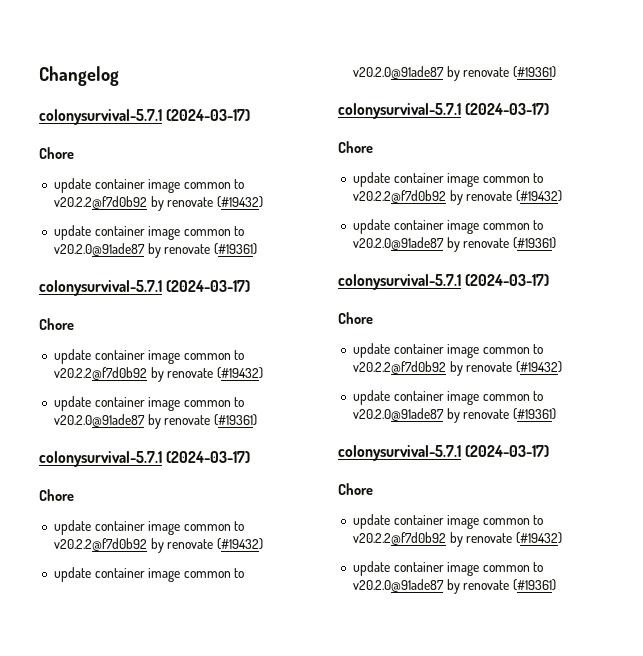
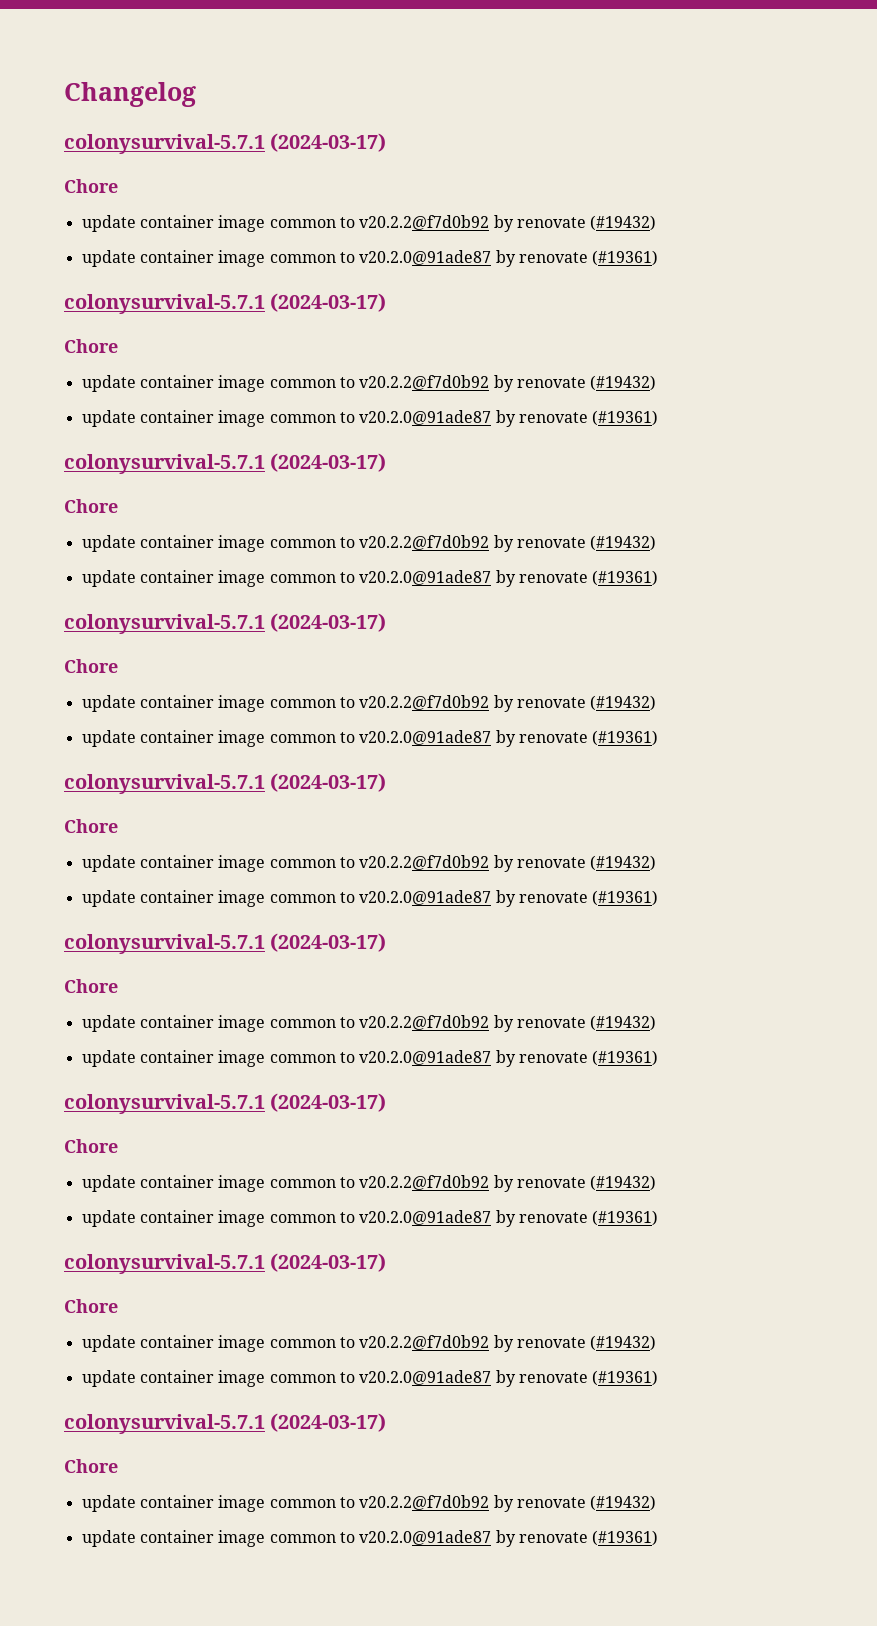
(556, 585) none -> [64,1093,387,1114] [64,1139,118,1153] [81,1175,657,1192] [81,1210,659,1227] [64,1253,387,1274] [64,1299,118,1313] [81,1335,657,1352] [81,1370,659,1387] [64,1413,387,1434] [64,1459,118,1473] [81,1495,657,1512] [81,1530,659,1547] // colonysurvival-5.7.1 (2024-03-17) // Chore // update container image common to v20.2.2@f7d0b92 by renovate (#19432) // update container image common to v20.2.0@91ade87 by renovate (#19361) // colonysurvival-5.7.1 (2024-03-17) // Chore // update container image common to v20.2.2@f7d0b92 by renovate (#19432) // update container image common to v20.2.0@91ade87 by renovate (#19361) // colonysurvival-5.7.1 (2024-03-17) // Chore // update container image common to v20.2.2@f7d0b92 by renovate (#19432) // update container image common to v20.2.0@91ade87 by renovate (#19361)

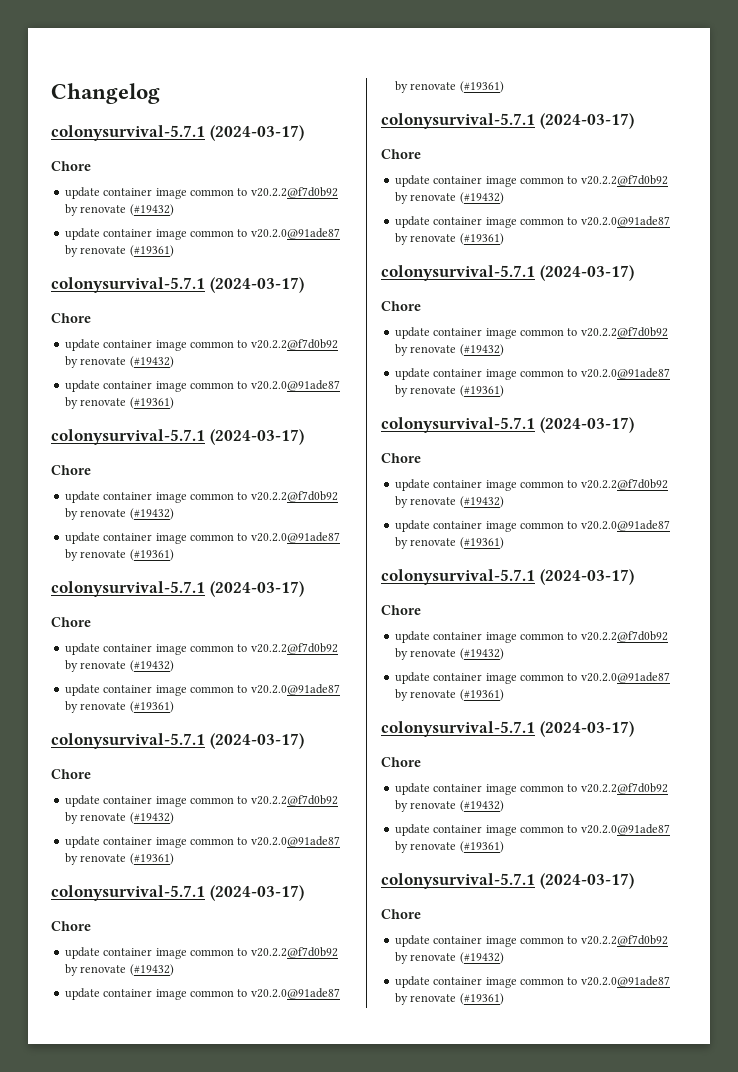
(659, 1538) none -> [381,569,634,585] [381,605,421,615] [394,631,668,643] [394,648,504,660] [394,672,670,684] [394,689,504,701] [381,721,634,737] [381,757,421,767] [394,783,668,795] [394,800,504,812] [394,824,670,836] [394,841,504,853] [381,873,634,889] [381,909,421,919] [394,935,668,947] [394,952,504,964] [394,976,670,988] [394,993,504,1005] // colonysurvival-5.7.1 (2024-03-17) // Chore // update container image common to v20.2.2@f7d0b92 by renovate (#19432) // update container image common to v20.2.0@91ade87 by renovate (#19361) // colonysurvival-5.7.1 (2024-03-17) // Chore // update container image common to v20.2.2@f7d0b92 by renovate (#19432) // update container image common to v20.2.0@91ade87 by renovate (#19361) // colonysurvival-5.7.1 (2024-03-17) // Chore // update container image common to v20.2.2@f7d0b92 by renovate (#19432) // update container image common to v20.2.0@91ade87 by renovate (#19361)

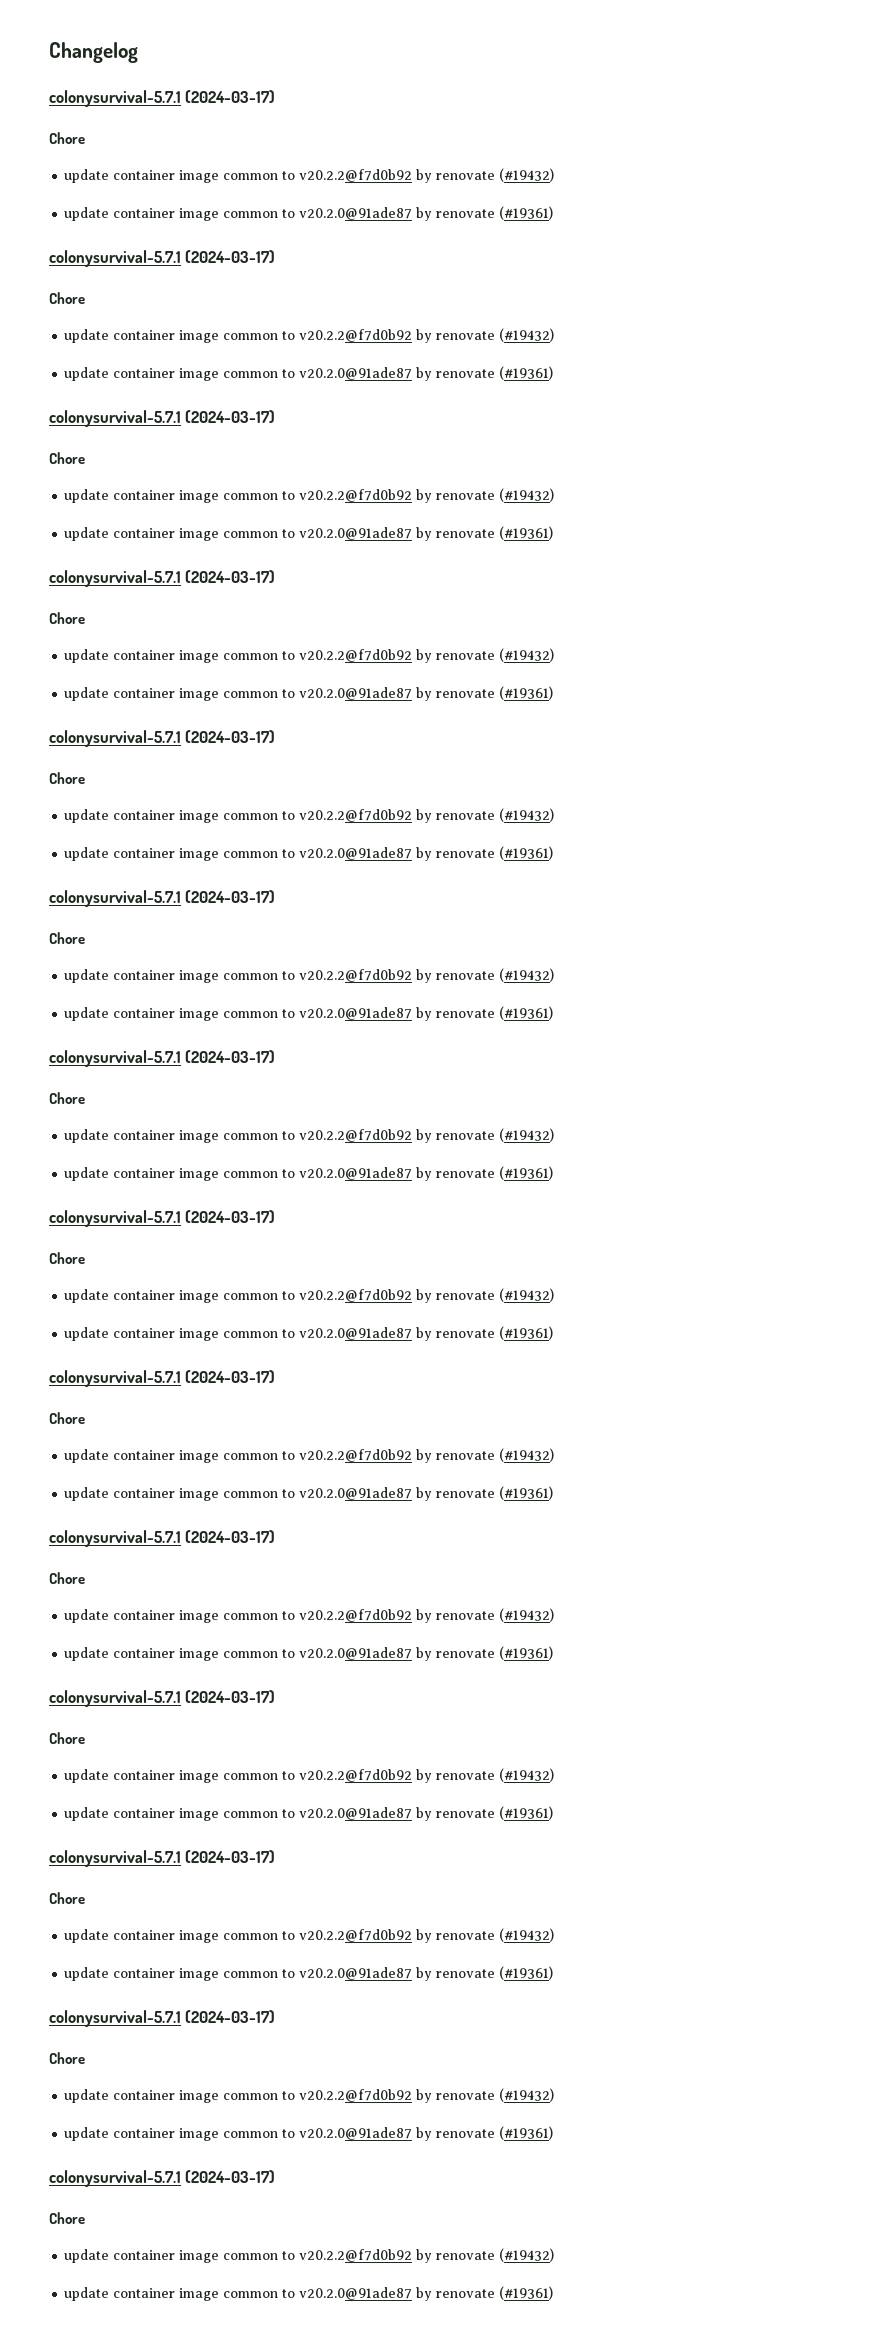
(504, 999) none -> [49,2010,276,2027] [49,2052,85,2064] [64,2088,555,2103] [64,2126,554,2141] [49,2170,276,2187] [49,2212,85,2224] [64,2248,555,2263] [64,2286,554,2301] // colonysurvival-5.7.1 (2024-03-17) // Chore // update container image common to v20.2.2@f7d0b92 by renovate (#19432) // update container image common to v20.2.0@91ade87 by renovate (#19361) // colonysurvival-5.7.1 (2024-03-17) // Chore // update container image common to v20.2.2@f7d0b92 by renovate (#19432) // update container image common to v20.2.0@91ade87 by renovate (#19361)

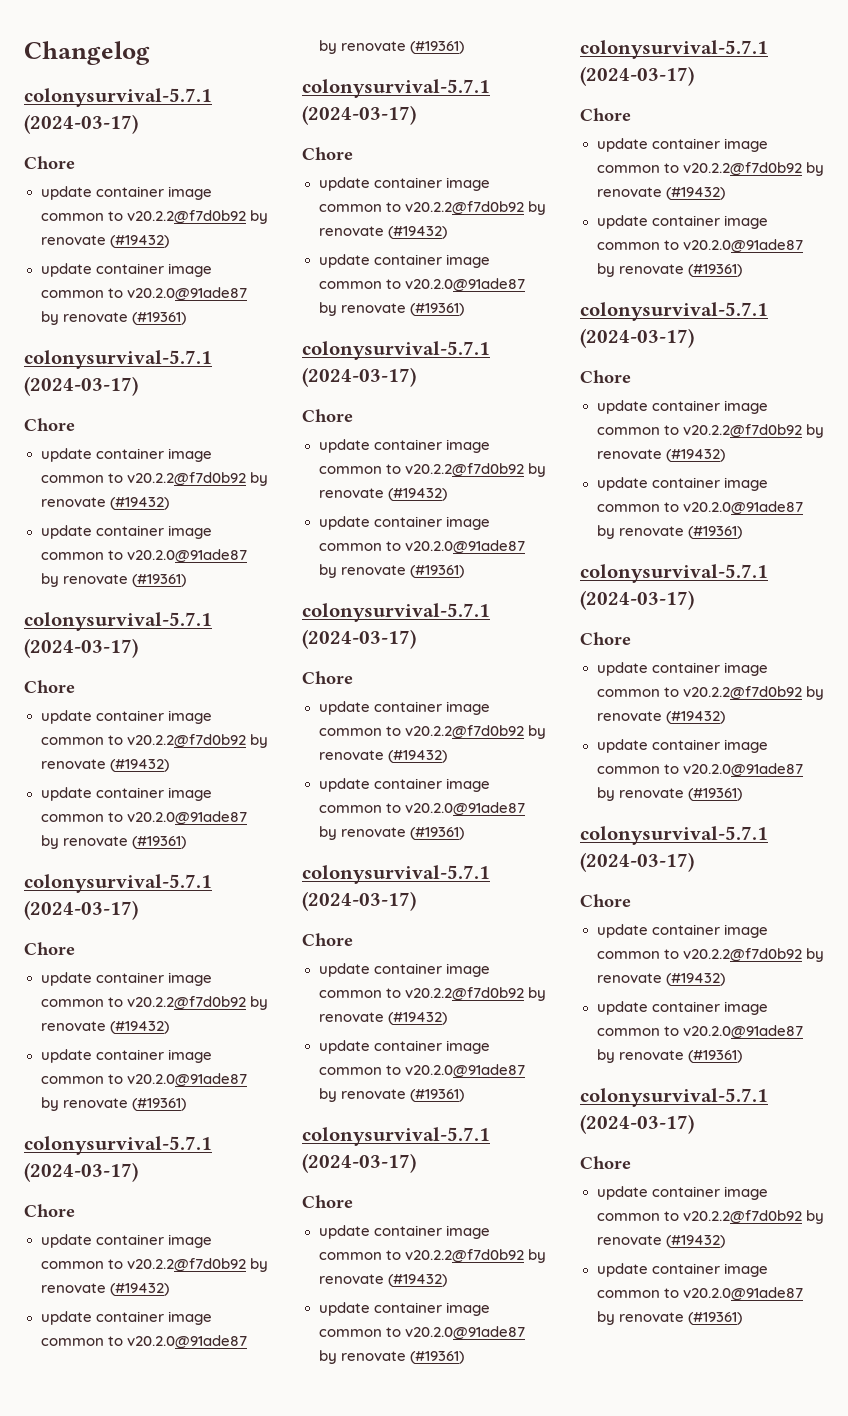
(554, 2293) none -> [580,1088,768,1107] [580,1114,694,1134] [580,1156,631,1169] [596,1186,768,1200] [596,1210,824,1224] [596,1235,725,1248] [596,1263,768,1277] [596,1287,803,1301] [596,1311,742,1325] // colonysurvival-5.7.1 (2024-03-17) // Chore // update container image common to v20.2.2@f7d0b92 by renovate (#19432) // update container image common to v20.2.0@91ade87 by renovate (#19361)

